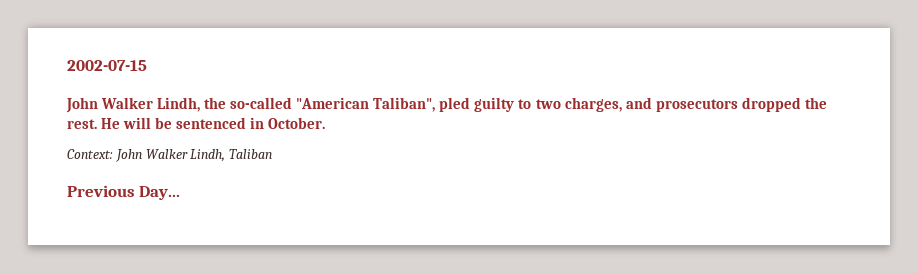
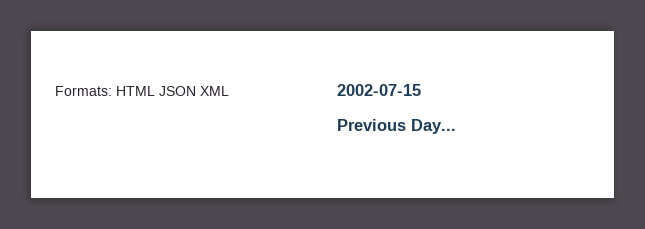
[67,60,147,71] [66,97,827,113] [67,117,326,129] [67,149,273,162] 2002-07-15 // John Walker Lindh, the so-called "American Taliban", pled guilty to two charges, and prosecutors dropped the rest. He will be sentenced in October. // Context: John Walker Lindh, Taliban -> [55,86,229,96] [337,84,421,96] Formats: HTML JSON XML // 2002-07-15

